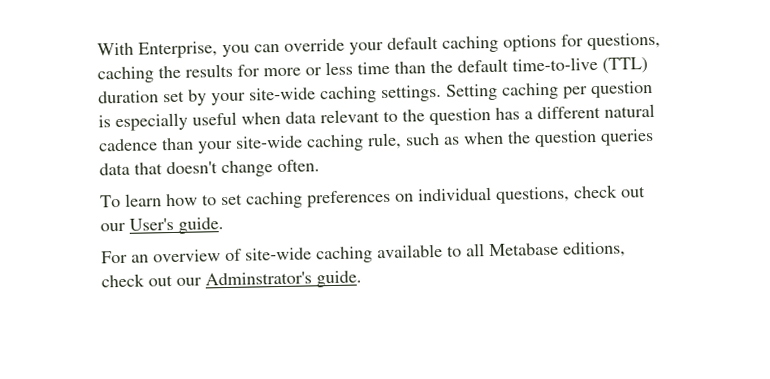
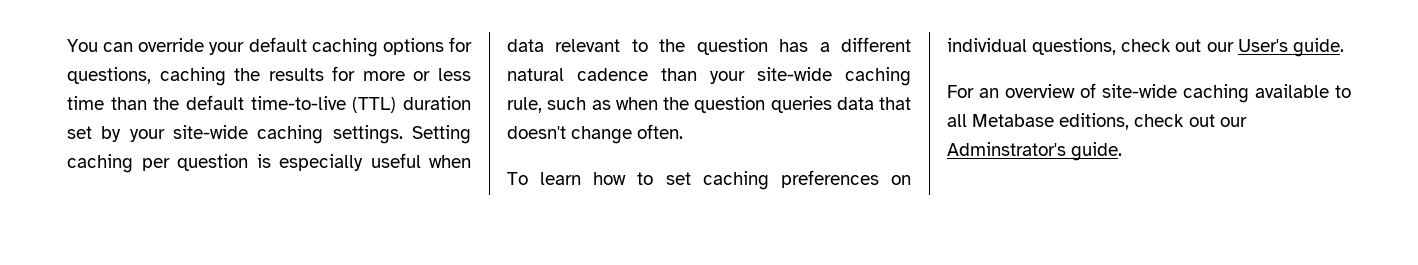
[97,41,250,59] With Enterprise, you -> [67,39,98,52] You

